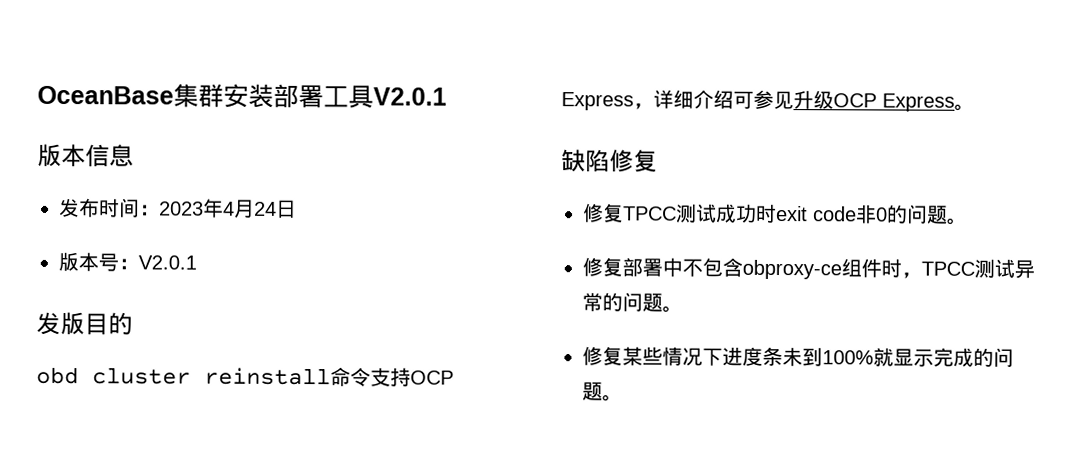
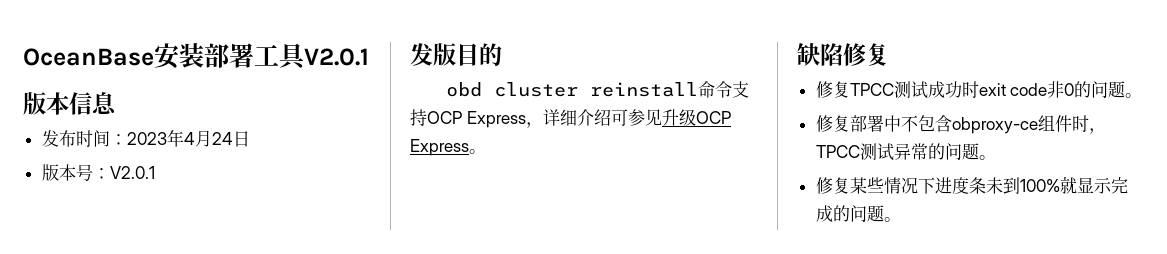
[173,83,224,108] 集群 -> (154, 57) none

